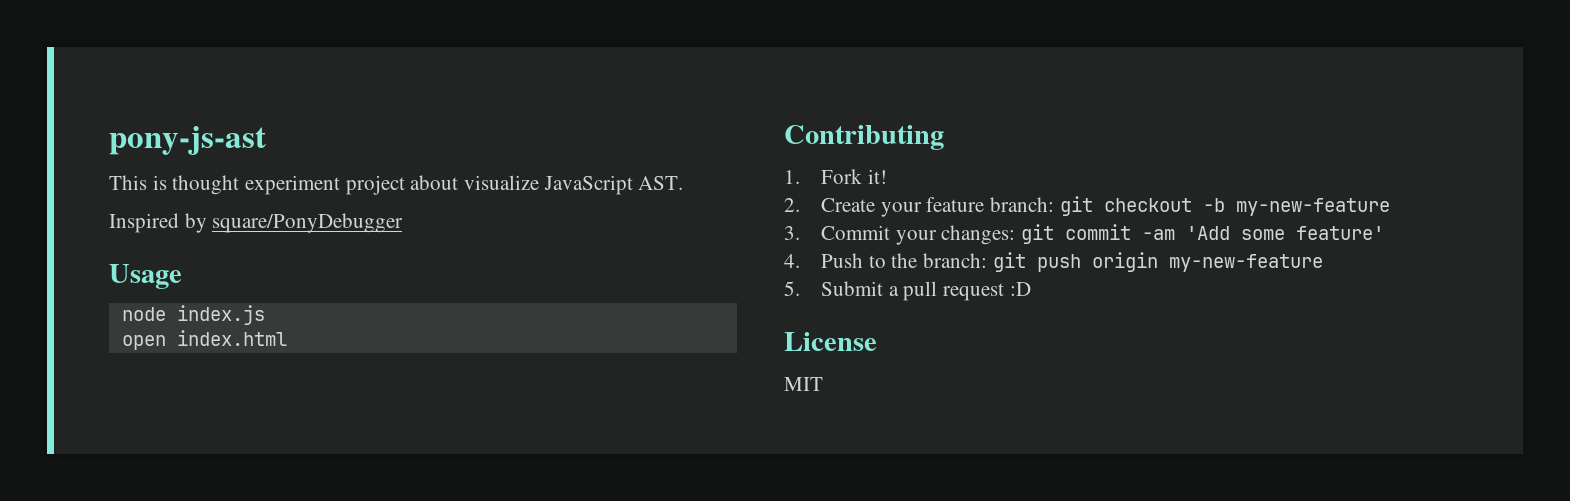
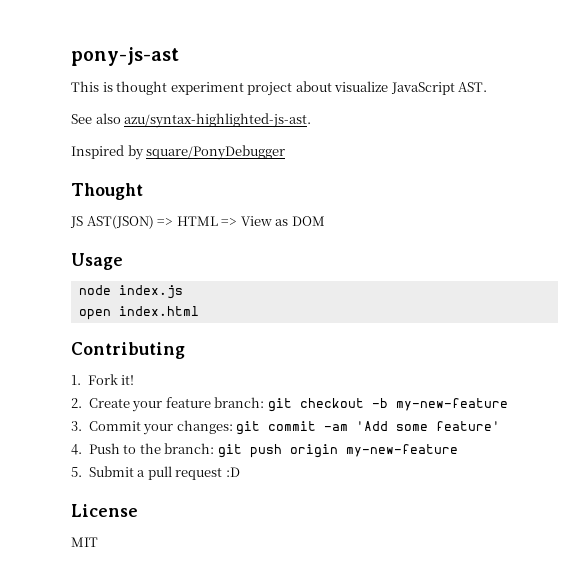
(684, 183) none -> [71,113,312,128] // See also azu/syntax-highlighted-js-ast.
(404, 223) none -> [71,183,143,200] [70,215,325,229] // Thought // JS AST(JSON) => HTML => View as DOM

